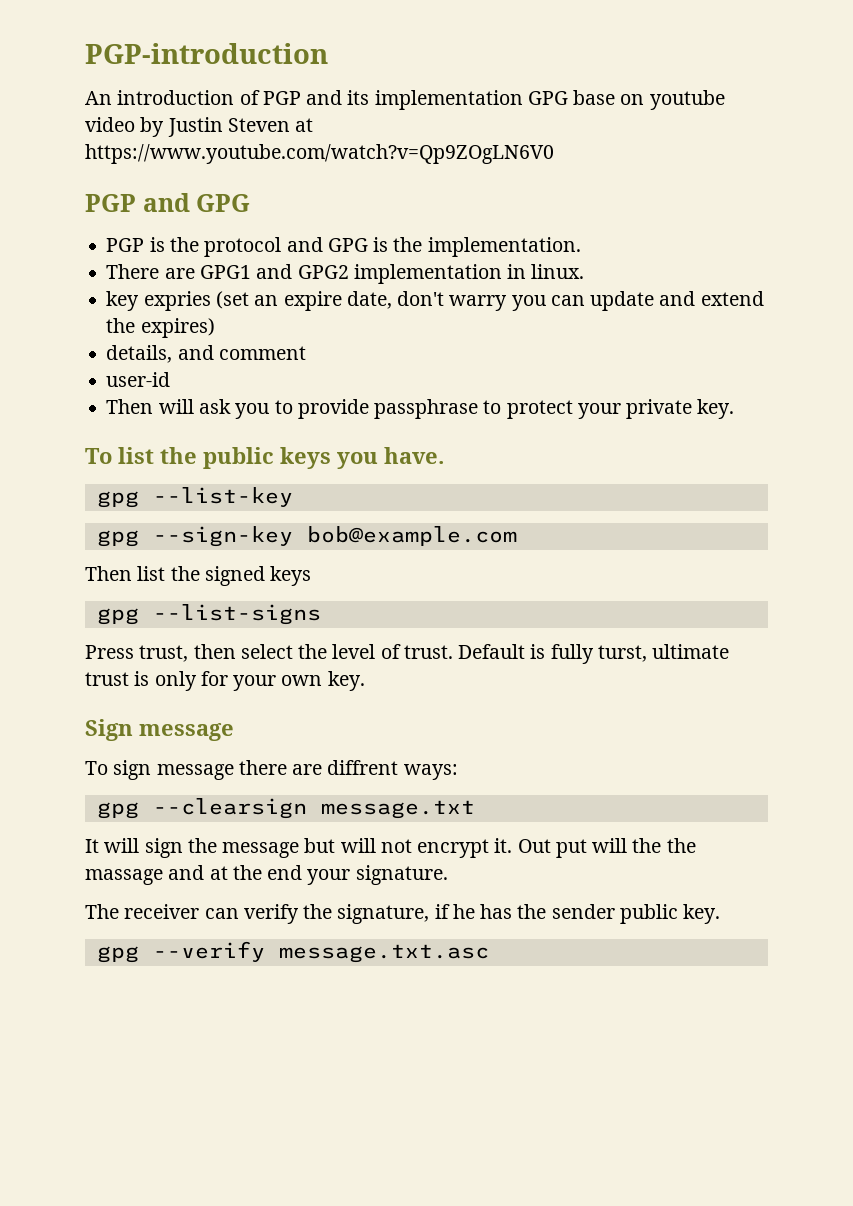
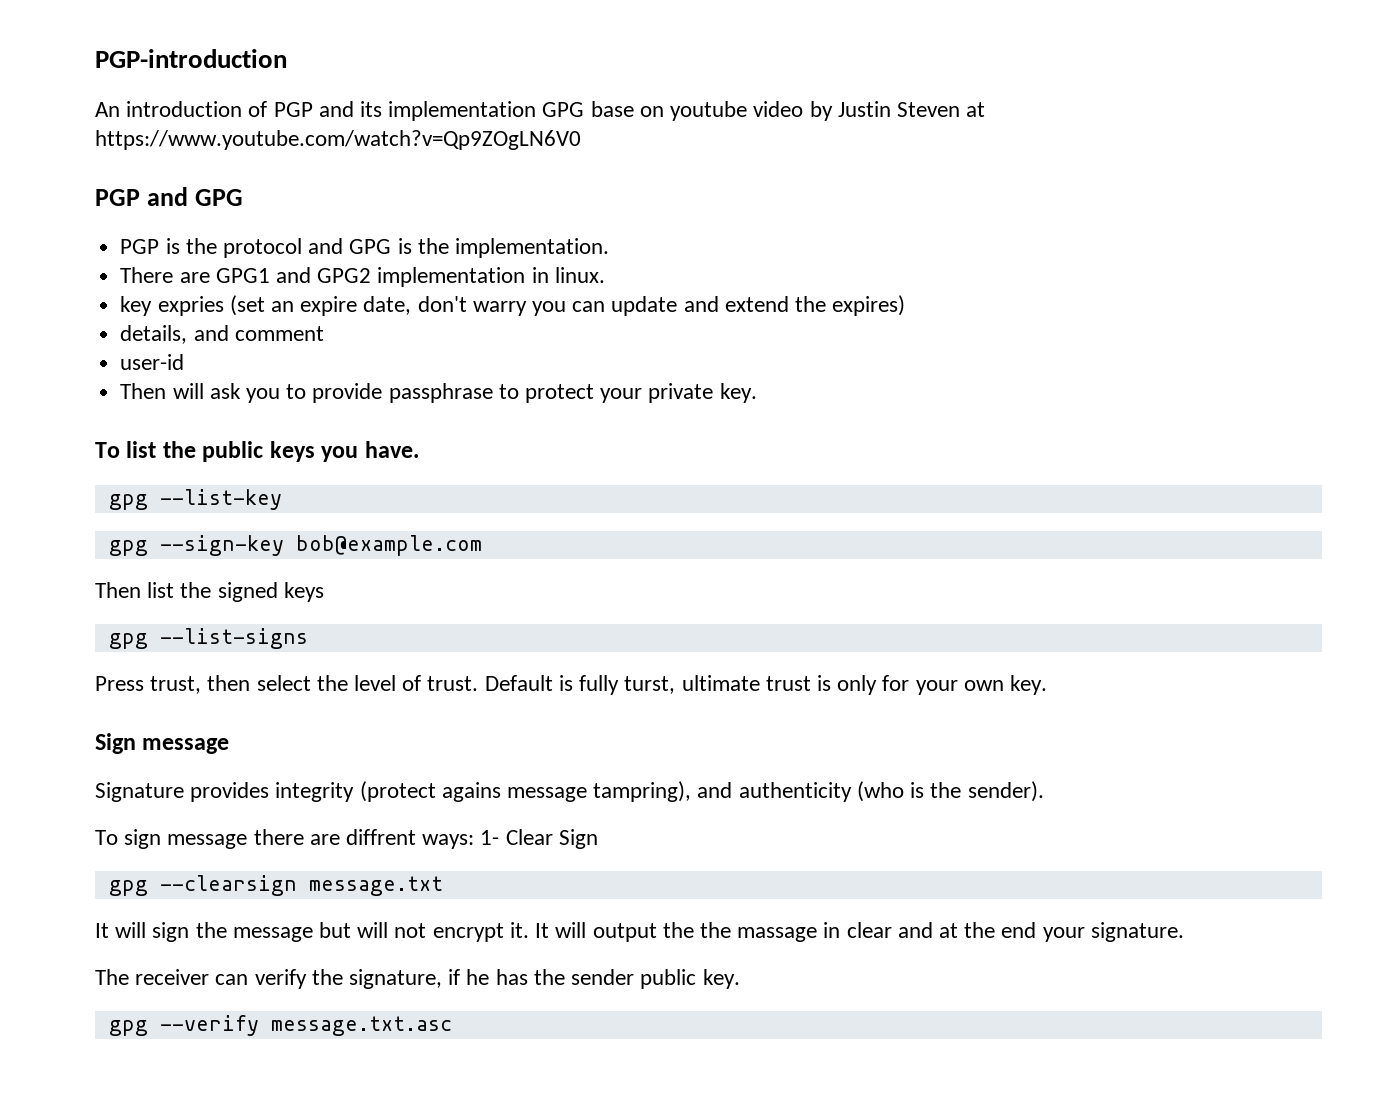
(234, 732) none -> [95,781,1044,802] // Signature provides integrity (protect agains message tampring), and authenticity (who is the sender).
(458, 772) none -> [480,829,598,849] 1- Clear Sign
[517,838,628,858] Out put will -> [535,922,657,942] It will output
(163, 877) none -> [823,922,892,938] in clear

